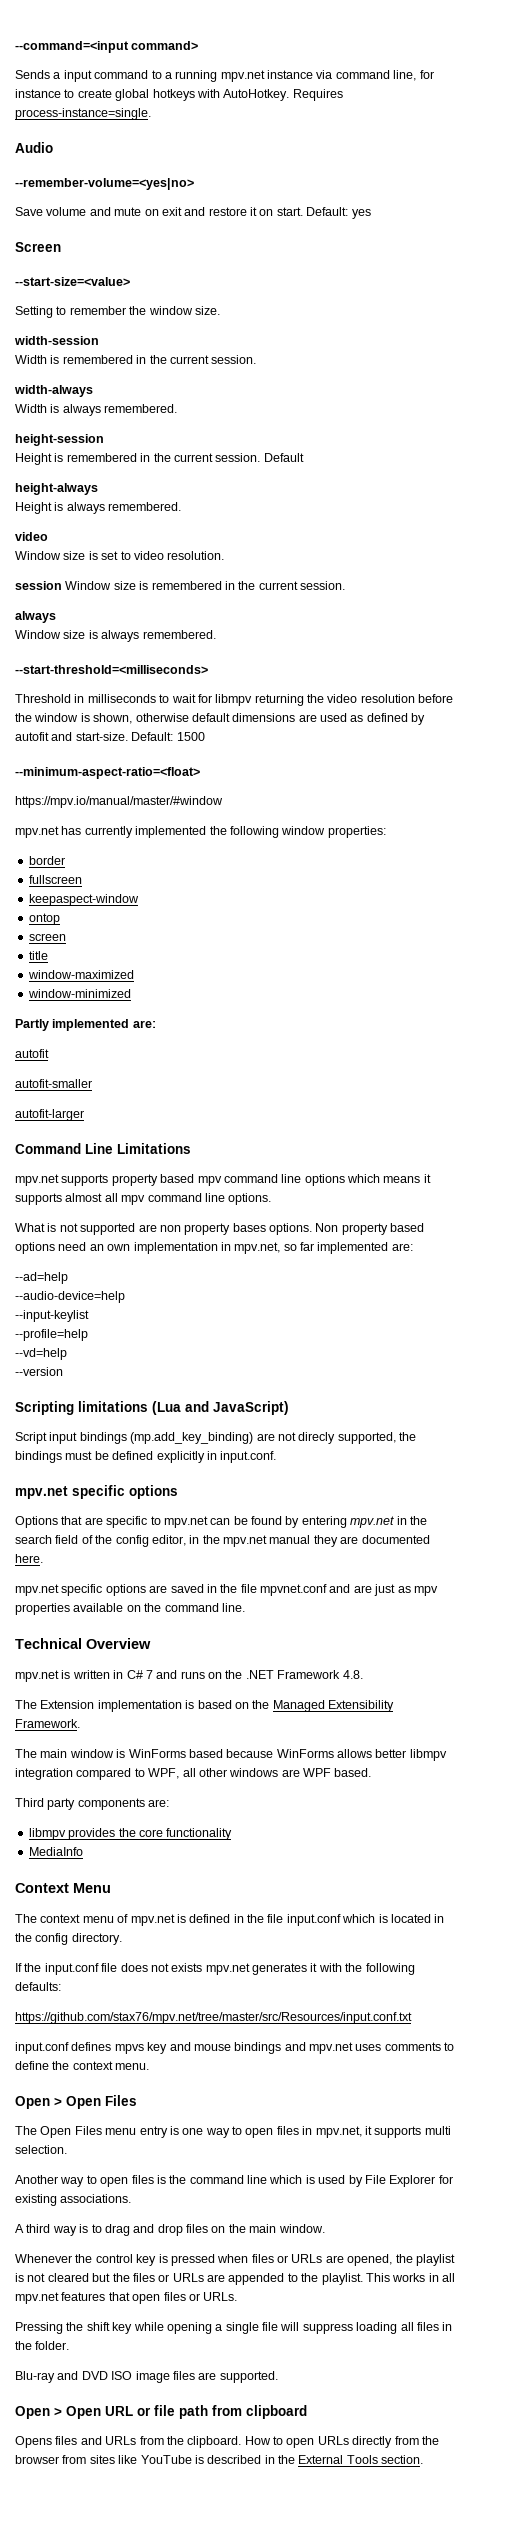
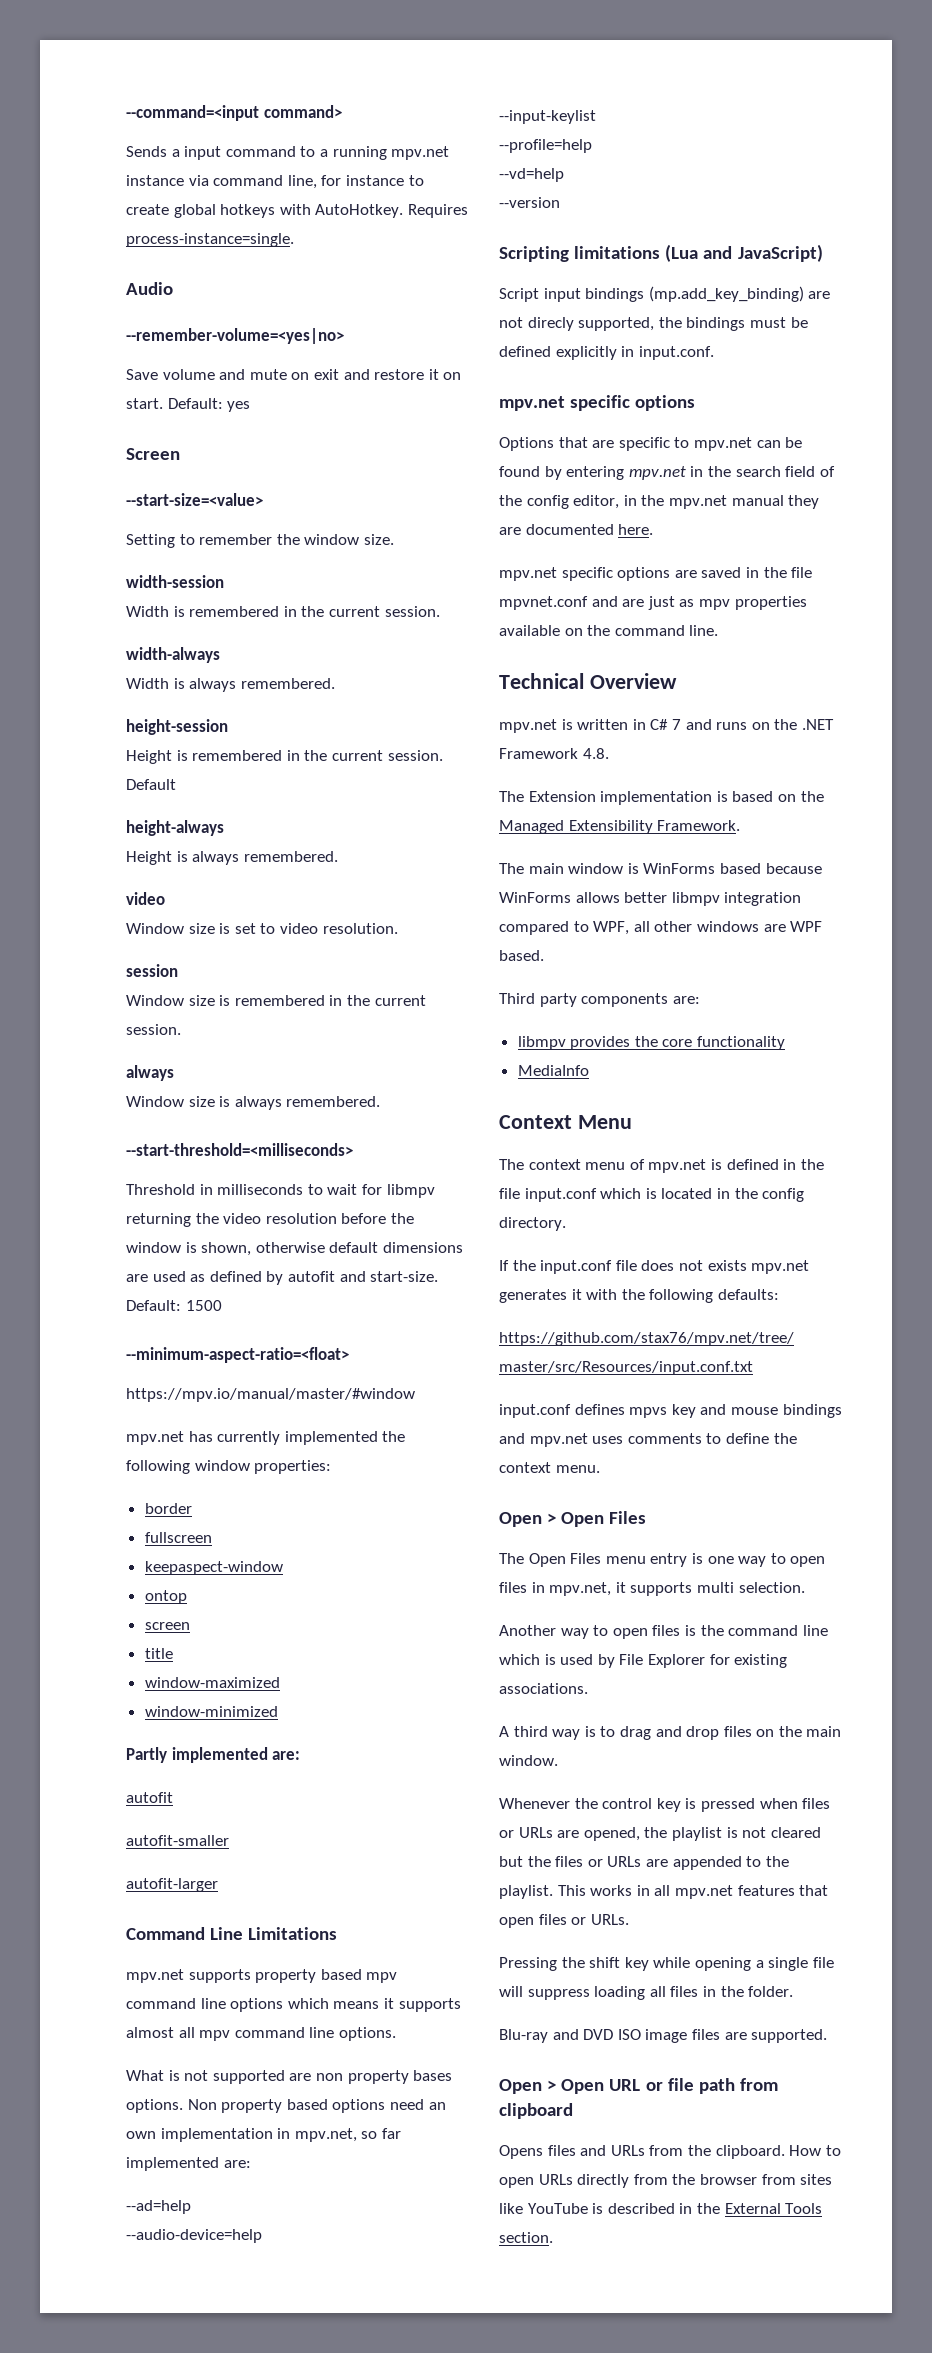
(62, 585) none -> (178, 970) //

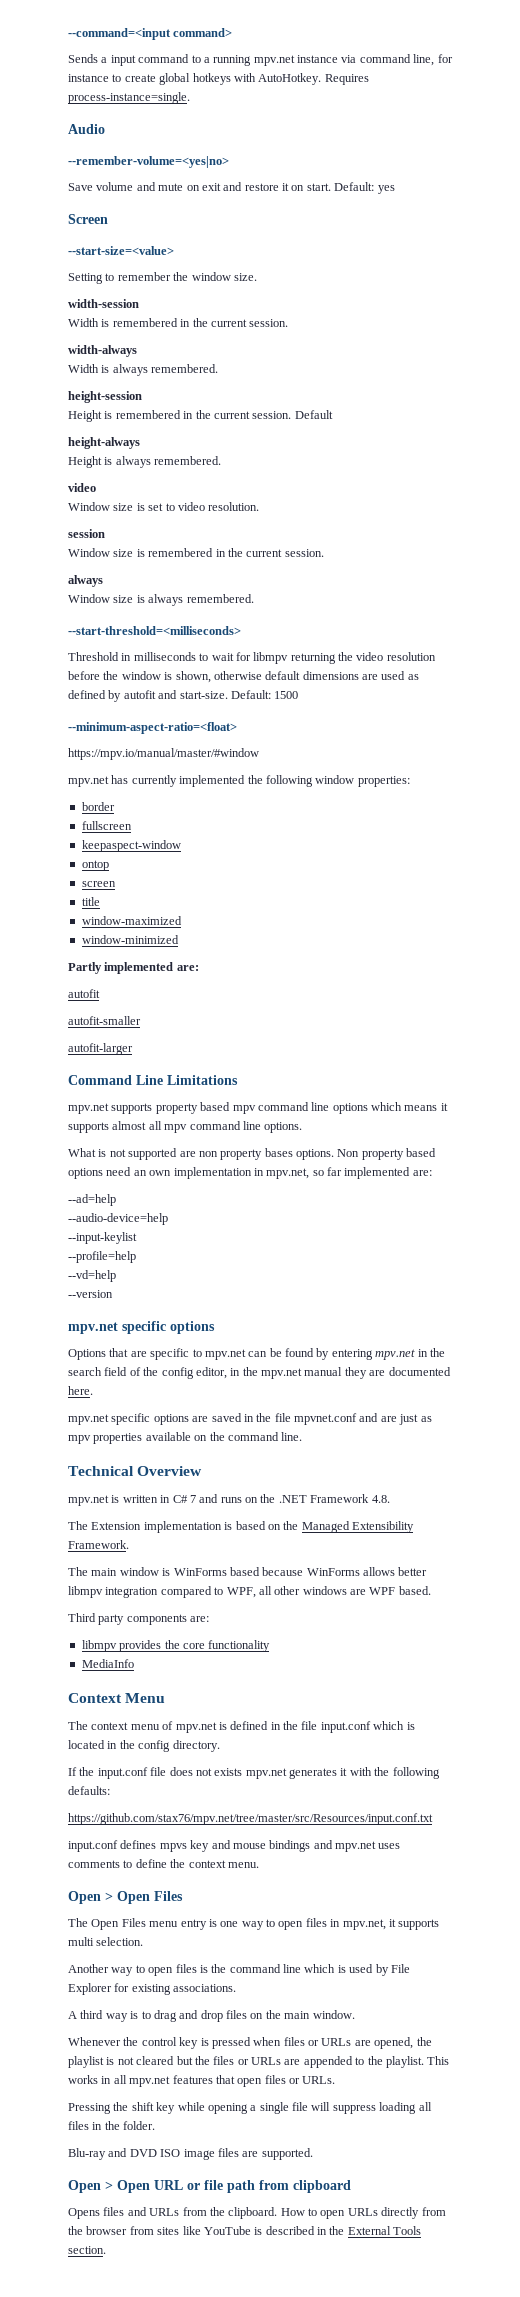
[499,244,823,262] [499,286,831,302] [499,317,808,331] [499,346,714,360] // Scripting limitations (Lua and JavaScript) // Script input bindings (mp.add_key_binding) are not direcly supported, the bindings must be defined explicitly in input.conf. -> (113, 1294) none

